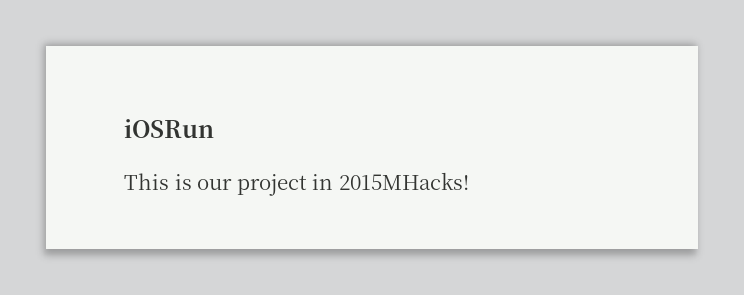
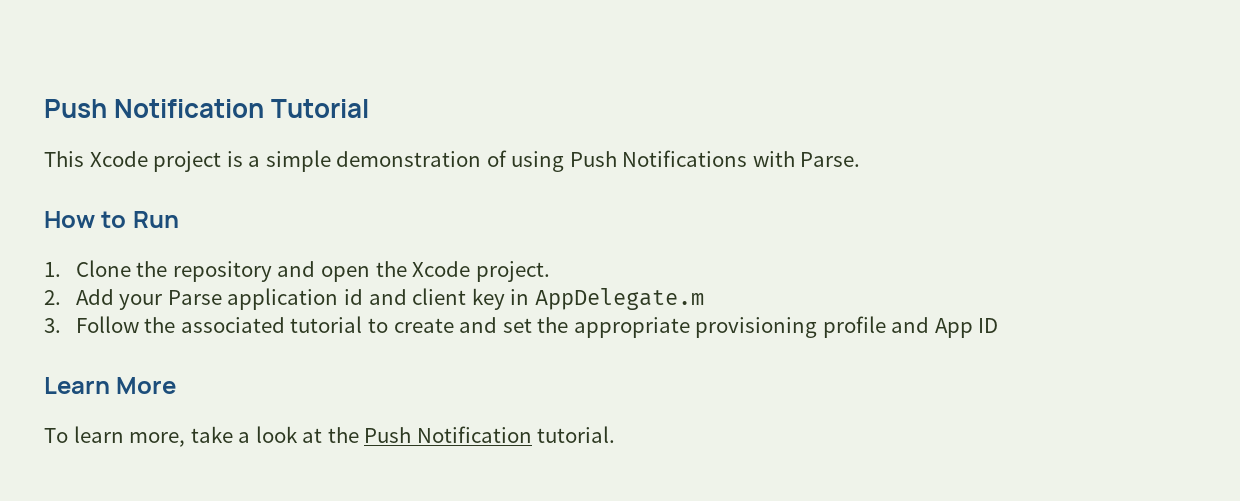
[124,119,214,138] [124,172,469,196] iOSRun // This is our project in 2015MHacks! -> [44,99,370,118] [44,150,861,172] [44,211,179,228] [44,260,550,282] [44,288,704,310] [44,316,999,338] [44,377,177,394] [44,426,616,447] Push Notification Tutorial // This Xcode project is a simple demonstration of using Push Notifications with Parse. // How to Run // 1. Clone the repository and open the Xcode project. // 2. Add your Parse application id and client key in AppDelegate.m // 3. Follow the associated tutorial to create and set the appropriate provisioning profile and App ID // Learn More // To learn more, take a look at the Push Notification tutorial.

